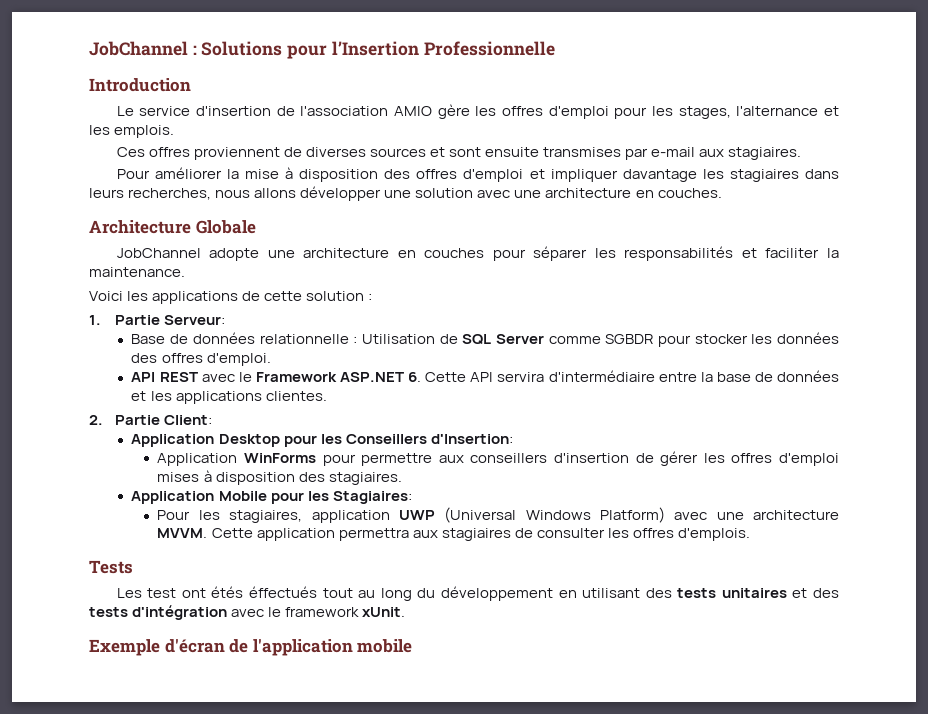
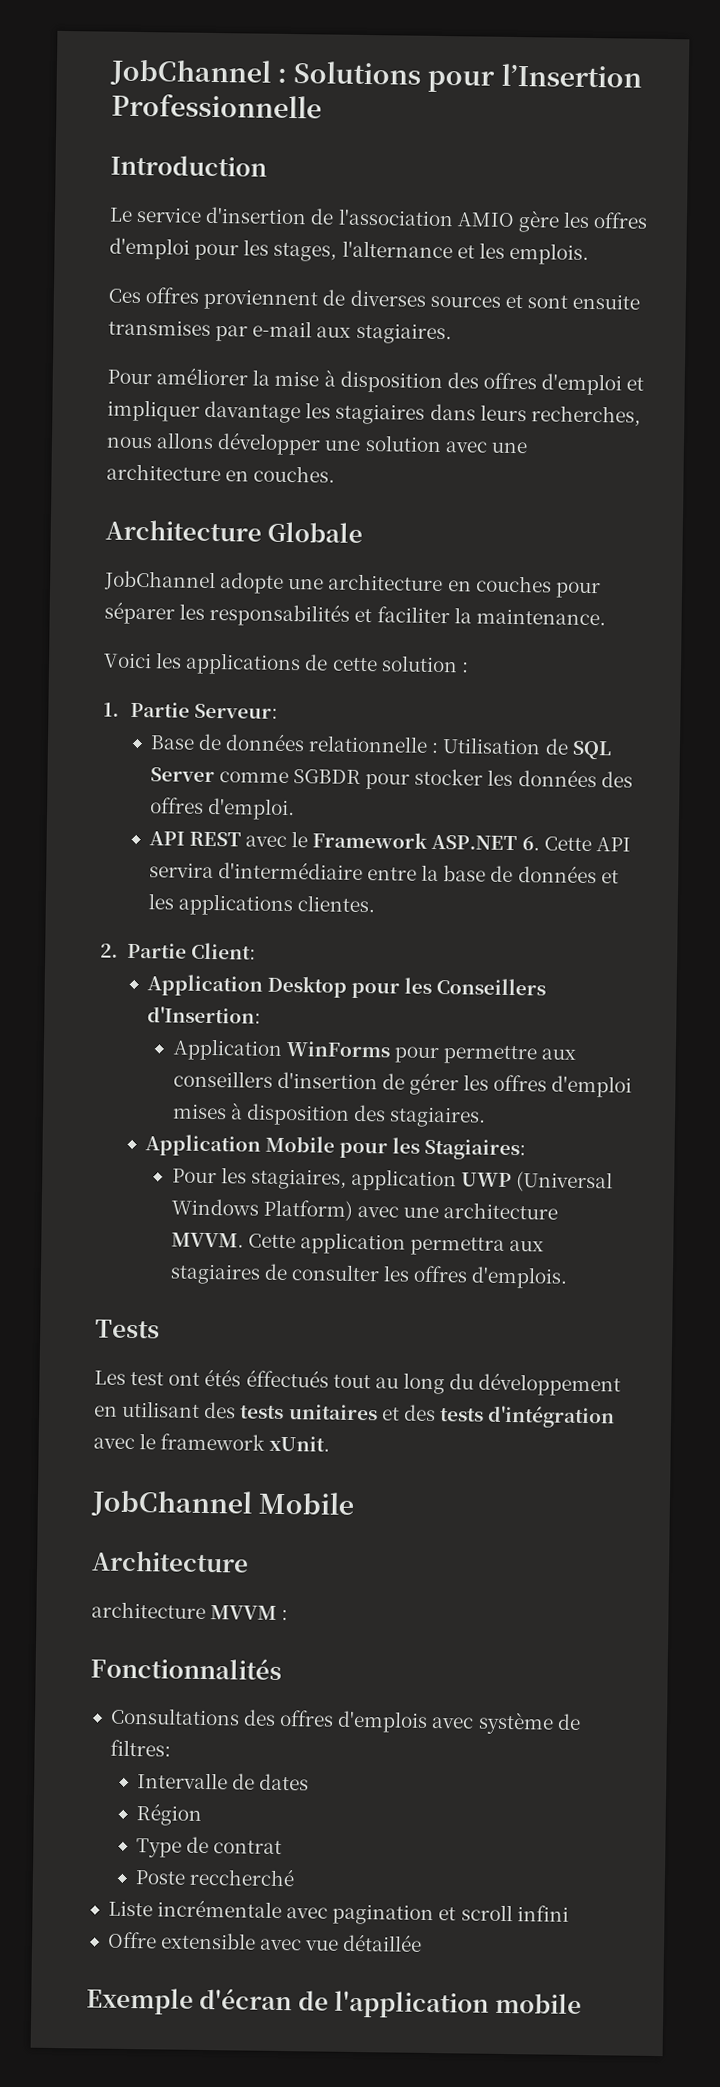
(406, 612) none -> [90,1489,356,1519] [91,1550,249,1573] [91,1601,289,1621] [90,1656,282,1681] [109,1707,581,1735] [109,1739,171,1757] [136,1772,309,1791] [135,1803,202,1826] [135,1836,282,1858] [134,1867,295,1887] [107,1899,569,1926] [106,1931,423,1952] // JobChannel Mobile // Architecture // architecture MVVM : // Fonctionnalités // Consultations des offres d'emplois avec système de filtres: // Intervalle de dates // Région // Type de contrat // Poste reccherché // Liste incrémentale avec pagination et scroll infini // Offre extensible avec vue détaillée

